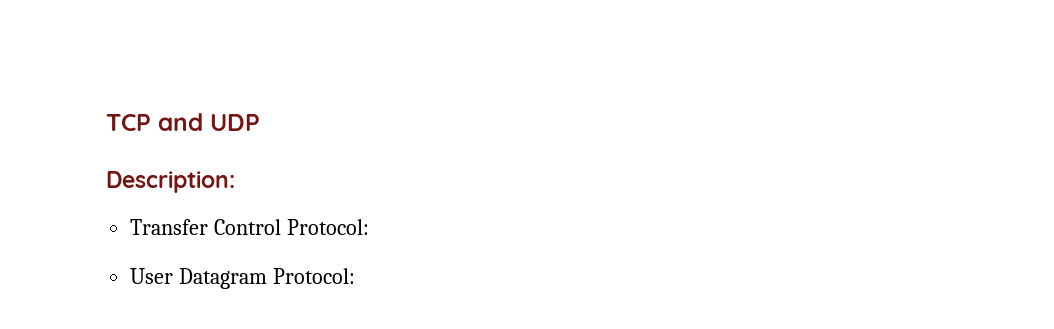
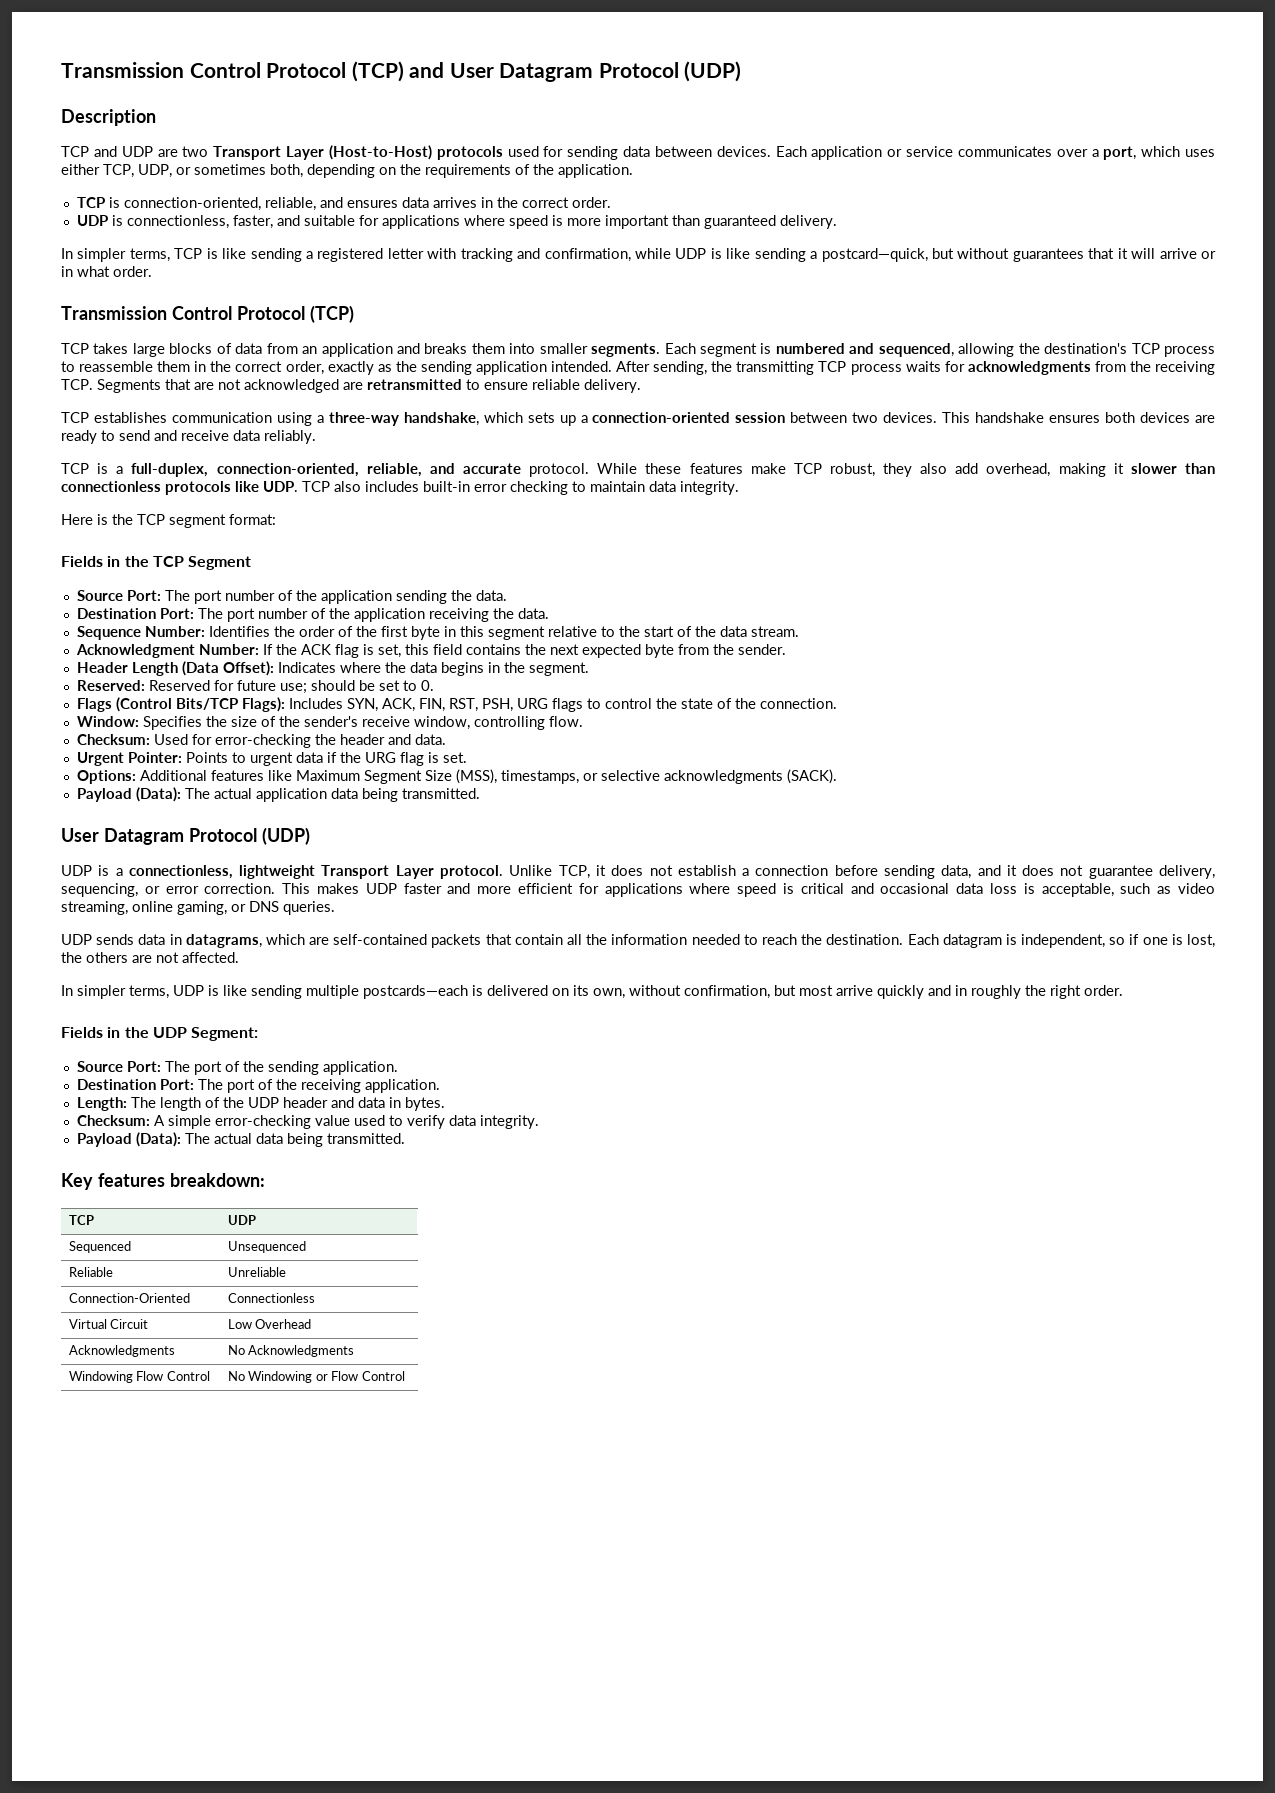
[106,113,260,131] [106,171,235,193] [130,219,370,235] [130,268,356,289] TCP and UDP // Description: // Transfer Control Protocol: // User Datagram Protocol: -> [61,61,742,82] [61,109,156,126] [61,145,1215,160] [61,164,633,178] [76,197,611,211] [76,215,837,229] [61,248,1216,262] [61,266,152,277] [61,305,354,323] [61,343,1216,357] [61,361,1215,375] [61,379,641,393] [61,412,1216,426] [61,430,316,444] [61,463,1216,477] [61,481,739,495] [61,514,276,528] [61,556,252,570] [76,590,507,604] [76,608,549,622] [76,626,799,640] [75,644,786,658] [76,661,589,676] [76,680,434,694] [76,697,837,712] [76,716,583,730] [76,734,446,748] [76,752,467,766] [76,769,837,784] [76,787,480,802] [61,827,310,845] [61,865,1215,879] [61,883,1215,897] [61,901,335,915] [61,934,1216,948] [61,952,239,963] [61,985,1123,999] [61,1027,259,1041] [76,1061,398,1075] [76,1079,440,1093] [76,1097,445,1111] [76,1115,539,1129] [76,1132,405,1147] [61,1173,265,1190] [68,1215,94,1225] [227,1215,256,1225] [68,1241,131,1253] [227,1241,306,1253] [68,1267,113,1277] [227,1267,286,1277] [68,1293,190,1303] [227,1293,315,1303] [68,1319,149,1329] [227,1319,312,1329] [68,1345,175,1357] [227,1345,355,1357] [68,1371,210,1383] [227,1371,405,1383] Transmission Control Protocol (TCP) and User Datagram Protocol (UDP) // Description // TCP and UDP are two Transport Layer (Host-to-Host) protocols used for sending data between devices. Each application or service communicates over a port, which uses either TCP, UDP, or sometimes both, depending on the requirements of the application. // TCP is connection-oriented, reliable, and ensures data arrives in the correct order. // UDP is connectionless, faster, and suitable for applications where speed is more important than guaranteed delivery. // In simpler terms, TCP is like sending a registered letter with tracking and confirmation, while UDP is like sending a postcard—quick, but without guarantees that it will arrive or in what order. // Transmission Control Protocol (TCP) // TCP takes large blocks of data from an application and breaks them into smaller segments. Each segment is numbered and sequenced, allowing the destination's TCP process to reassemble them in the correct order, exactly as the sending application intended. After sending, the transmitting TCP process waits for acknowledgments from the receiving TCP. Segments that are not acknowledged are retransmitted to ensure reliable delivery. // TCP establishes communication using a three-way handshake, which sets up a connection-oriented session between two devices. This handshake ensures both devices are ready to send and receive data reliably. // TCP is a full-duplex, connection-oriented, reliable, and accurate protocol. While these features make TCP robust, they also add overhead, making it slower than connectionless protocols like UDP. TCP also includes built-in error checking to maintain data integrity. // Here is the TCP segment format: // Fields in the TCP Segment // Source Port: The port number of the application sending the data. // Destination Port: The port number of the application receiving the data. // Sequence Number: Identifies the order of the first byte in this segment relative to the start of the data stream. // Acknowledgment Number: If the ACK flag is set, this field contains the next expected byte from the sender. // Header Length (Data Offset): Indicates where the data begins in the segment. // Reserved: Reserved for future use; should be set to 0. // Flags (Control Bits/TCP Flags): Includes SYN, ACK, FIN, RST, PSH, URG flags to control the state of the connection. // Window: Specifies the size of the sender's receive window, controlling flow. // Checksum: Used for error-checking the header and data. // Urgent Pointer: Points to urgent data if the URG flag is set. // Options: Additional features like Maximum Segment Size (MSS), timestamps, or selective acknowledgments (SACK). // Payload (Data): The actual application data being transmitted. // User Datagram Protocol (UDP) // UDP is a connectionless, lightweight Transport Layer protocol. Unlike TCP, it does not establish a connection before sending data, and it does not guarantee delivery, sequencing, or error correction. This makes UDP faster and more efficient for applications where speed is critical and occasional data loss is acceptable, such as video streaming, online gaming, or DNS queries. // UDP sends data in datagrams, which are self-contained packets that contain all the information needed to reach the destination. Each datagram is independent, so if one is lost, the others are not affected. // In simpler terms, UDP is like sending multiple postcards—each is delivered on its own, without confirmation, but most arrive quickly and in roughly the right order. // Fields in the UDP Segment: // Source Port: The port of the sending application. // Destination Port: The port of the receiving application. // Length: The length of the UDP header and data in bytes. // Checksum: A simple error-checking value used to verify data integrity. // Payload (Data): The actual data being transmitted. // Key features breakdown: // TCP | UDP // Sequenced | Unsequenced // Reliable | Unreliable // Connection-Oriented | Connectionless // Virtual Circuit | Low Overhead // Acknowledgments | No Acknowledgments // Windowing Flow Control | No Windowing or Flow Control

